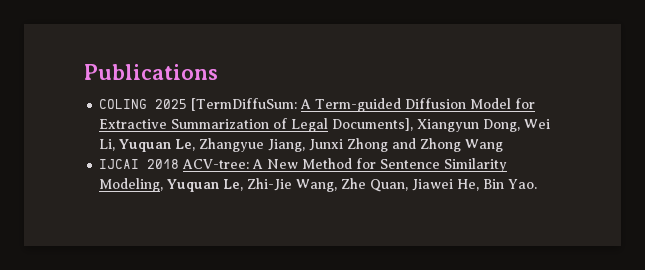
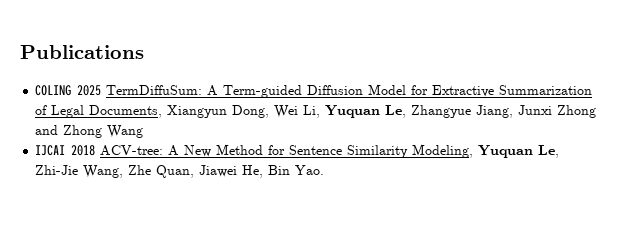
[191,98,298,111] [TermDiffuSum: -> [106,85,203,95] TermDiffuSum:
[332,118,414,131] Documents], -> [89,105,163,118] Documents,

